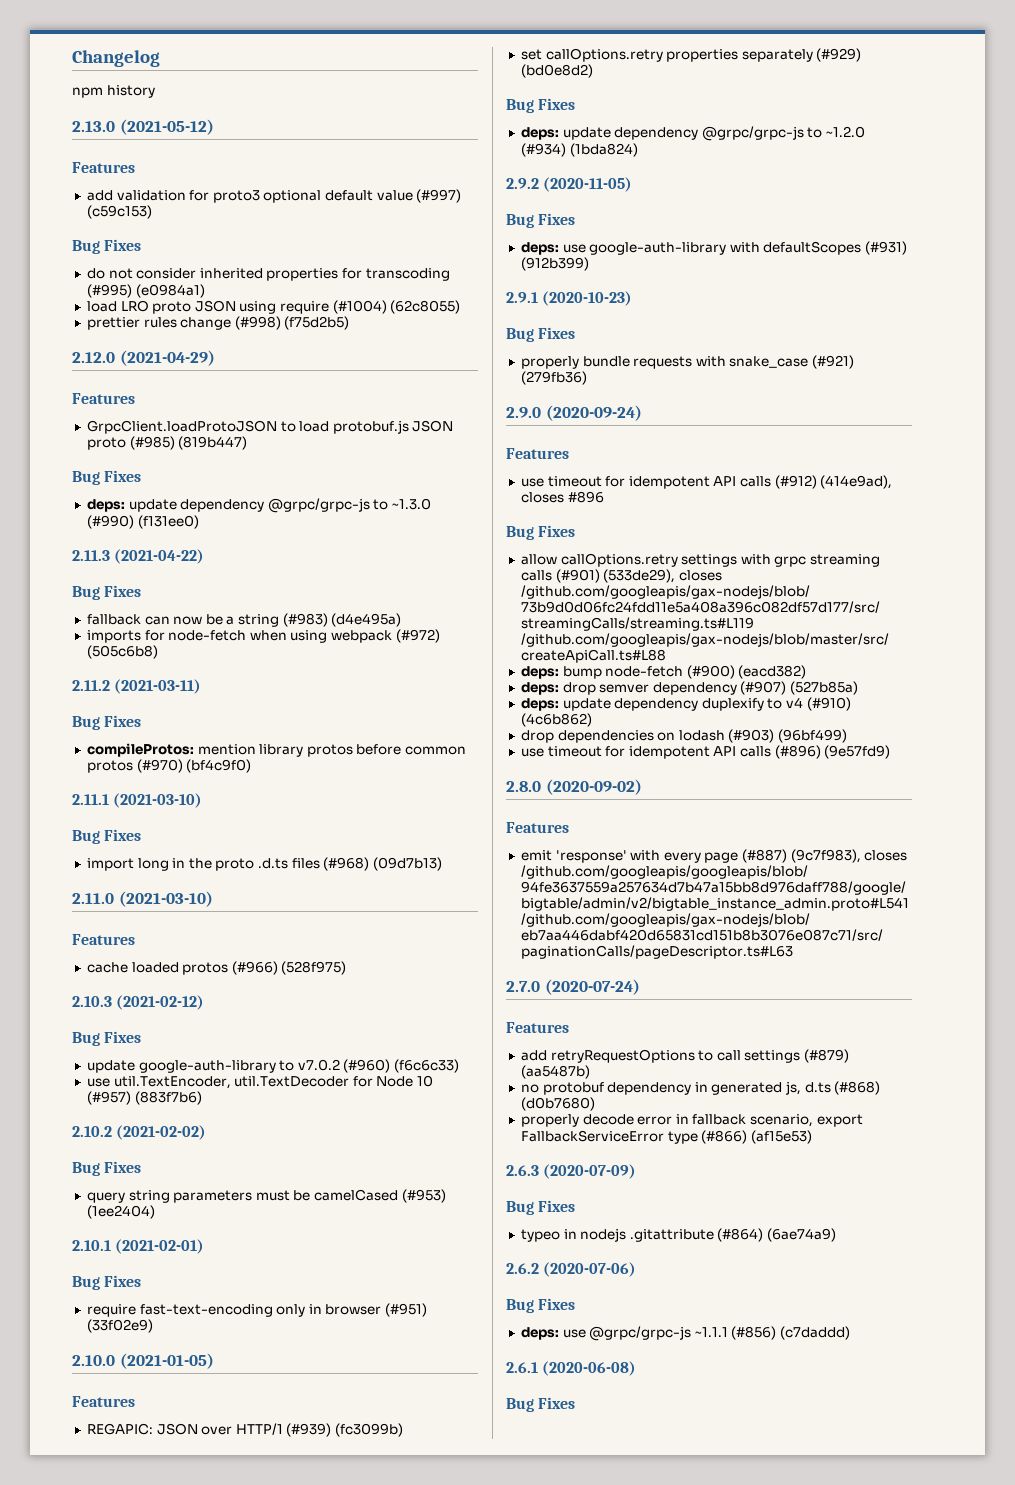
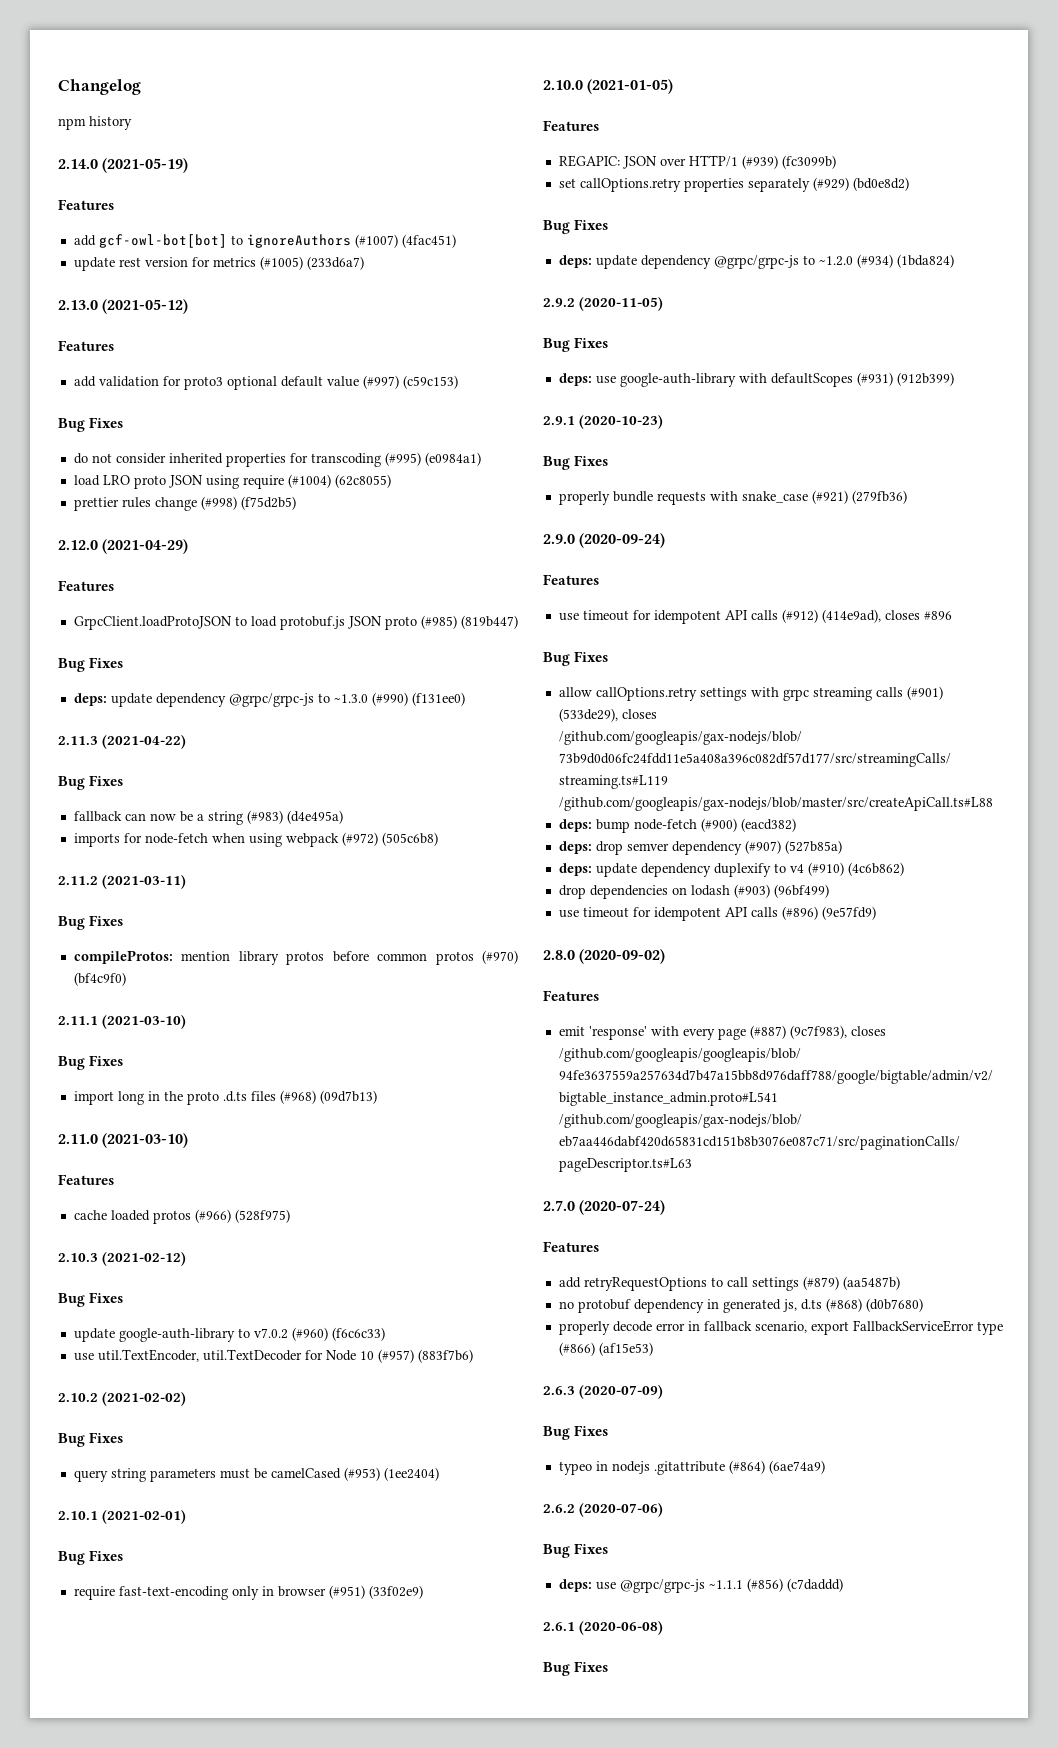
(155, 91) none -> [58,158,189,173] [58,199,114,210] [73,234,456,248] [73,256,364,271] // 2.14.0 (2021-05-19) // Features // add gcf-owl-bot[bot] to ignoreAuthors (#1007) (4fac451) // update rest version for metrics (#1005) (233d6a7)

